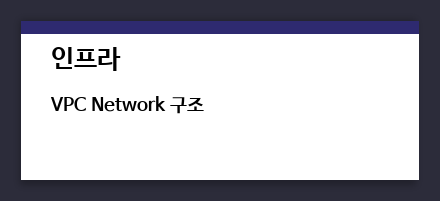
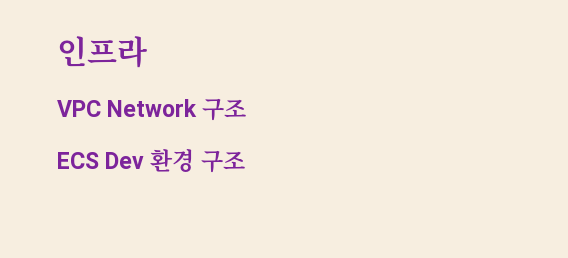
(205, 105) none -> [57,149,245,173] // ECS Dev 환경 구조

